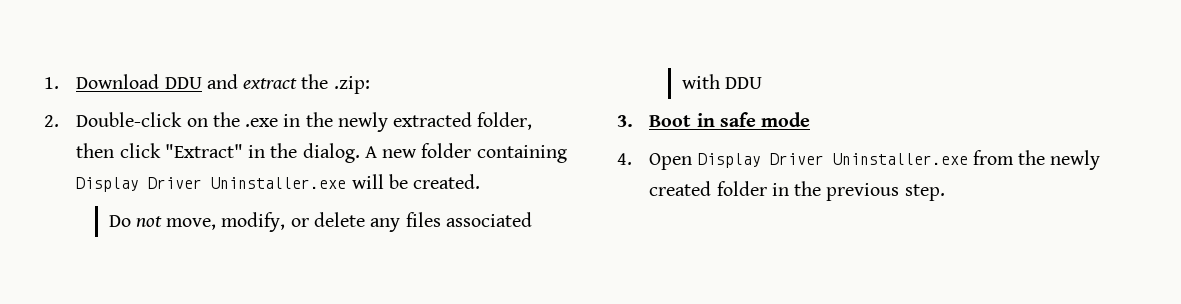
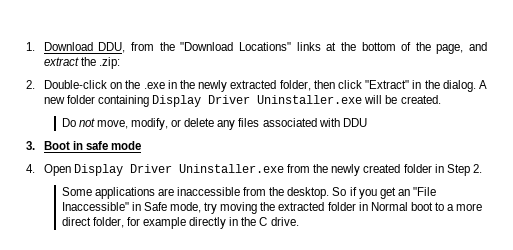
[164,77,202,89] DDU -> [98,42,464,54] DDU, from the "Download Locations" links at the bottom of the page,
[794,181,945,201] the previous step. -> [446,164,482,176] [61,187,436,199] [61,202,483,214] [61,217,299,229] Step 2. // Some applications are inaccessible from the desktop. So if you get an "File Inaccessible" in Safe mode, try moving the extracted folder in Normal boot to a more direct folder, for example directly in the C drive.

